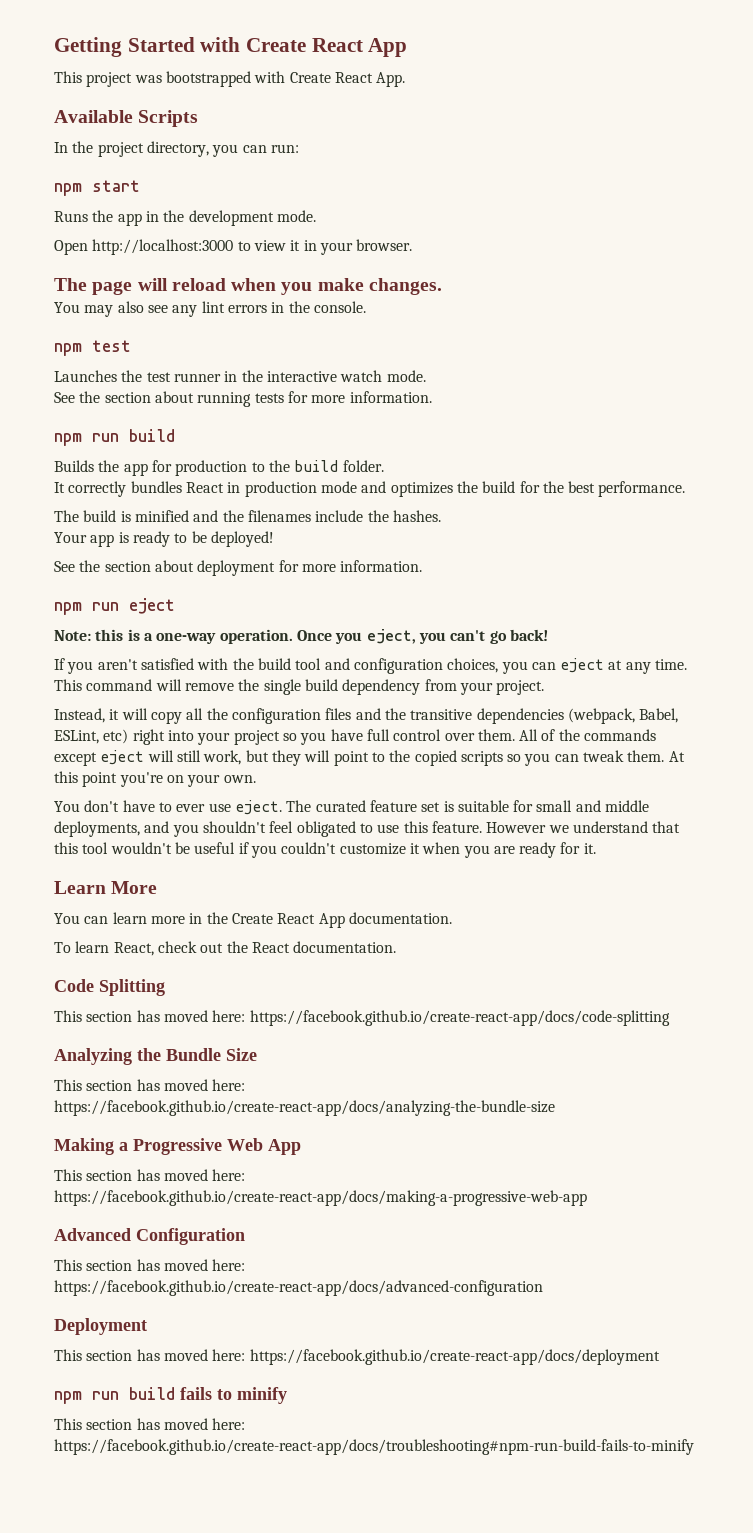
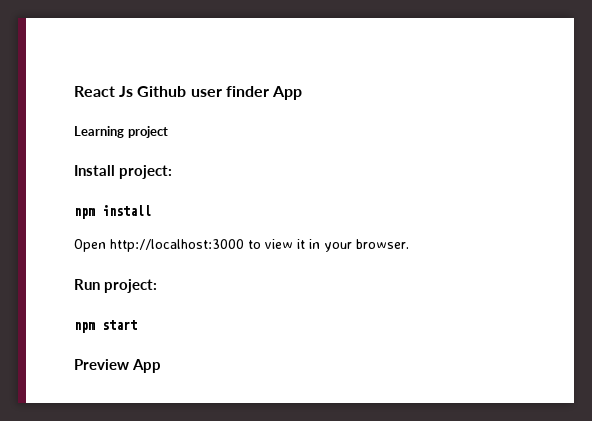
[54,37,408,57] [54,71,406,87] [54,110,199,127] [54,141,299,157] [54,180,140,196] [54,210,316,226] Getting Started with Create React App // This project was bootstrapped with Create React App. // Available Scripts // In the project directory, you can run: // npm start // Runs the app in the development mode. -> [74,86,302,100] [74,126,168,138] [74,165,172,179] [74,205,151,219] React Js Github user finder App // Learning project // Install project: // npm install
[54,278,442,295] [54,301,366,317] [54,340,131,356] [54,370,426,382] [54,391,432,407] [54,429,175,446] [54,460,384,476] [54,481,686,497] [54,510,441,522] [54,531,274,547] [54,560,423,576] [54,598,175,615] [54,629,548,644] [54,658,688,674] [54,679,545,695] [54,708,679,724] [54,729,657,745] [54,750,685,766] [54,771,256,787] [54,800,650,815] [54,821,681,837] [54,842,596,858] [54,881,158,894] [54,912,452,928] [54,941,397,956] [54,979,165,996] [54,1010,670,1026] [54,1048,257,1065] [54,1079,246,1091] [54,1100,555,1116] [54,1138,301,1155] [54,1169,246,1181] [54,1190,587,1206] [54,1228,245,1245] [54,1259,246,1271] [54,1280,543,1296] [54,1318,147,1335] [54,1349,660,1365] [54,1387,287,1404] [54,1418,246,1430] [54,1439,694,1455] The page will reload when you make changes. // You may also see any lint errors in the console. // npm test // Launches the test runner in the interactive watch mode. // See the section about running tests for more information. // npm run build // Builds the app for production to the build folder. // It correctly bundles React in production mode and optimizes the build for the best performance. // The build is minified and the filenames include the hashes. // Your app is ready to be deployed! // See the section about deployment for more information. // npm run eject // Note: this is a one-way operation. Once you eject, you can't go back! // If you aren't satisfied with the build tool and configuration choices, you can eject at any time. This command will remove the single build dependency from your project. // Instead, it will copy all the configuration files and the transitive dependencies (webpack, Babel, ESLint, etc) right into your project so you have full control over them. All of the commands except eject will still work, but they will point to the copied scripts so you can tweak them. At this point you're on your own. // You don't have to ever use eject. The curated feature set is suitable for small and middle deployments, and you shouldn't feel obligated to use this feature. However we understand that this tool wouldn't be useful if you couldn't customize it when you are ready for it. // Learn More // You can learn more in the Create React App documentation. // To learn React, check out the React documentation. // Code Splitting // This section has moved here: https://facebook.github.io/create-react-app/docs/code-splitting // Analyzing the Bundle Size // This section has moved here: https://facebook.github.io/create-react-app/docs/analyzing-the-bundle-size // Making a Progressive Web App // This section has moved here: https://facebook.github.io/create-react-app/docs/making-a-progressive-web-app // Advanced Configuration // This section has moved here: https://facebook.github.io/create-react-app/docs/advanced-configuration // Deployment // This section has moved here: https://facebook.github.io/create-react-app/docs/deployment // npm run build fails to minify // This section has moved here: https://facebook.github.io/create-react-app/docs/troubleshooting#npm-run-build-fails-to-minify -> [74,279,157,293] [74,320,137,333] [74,359,161,373] Run project: // npm start // Preview App

